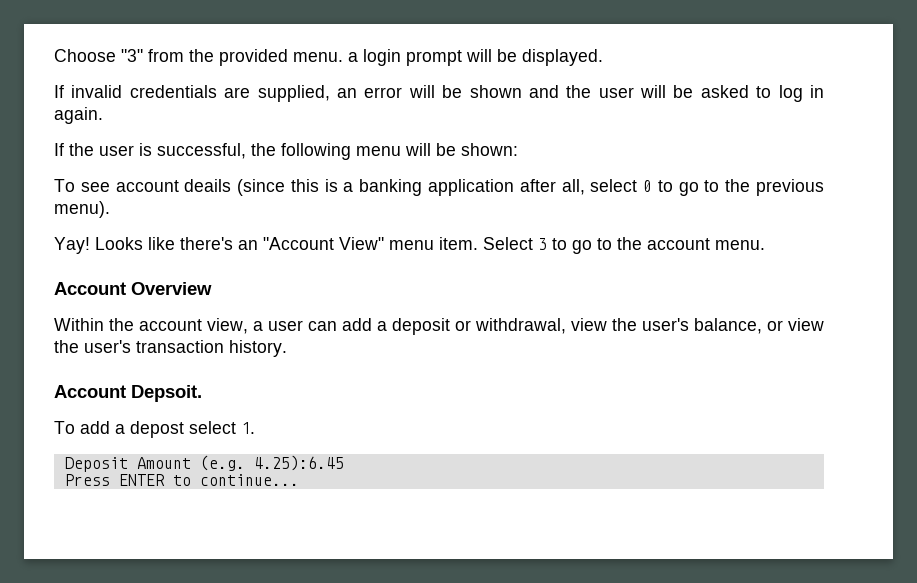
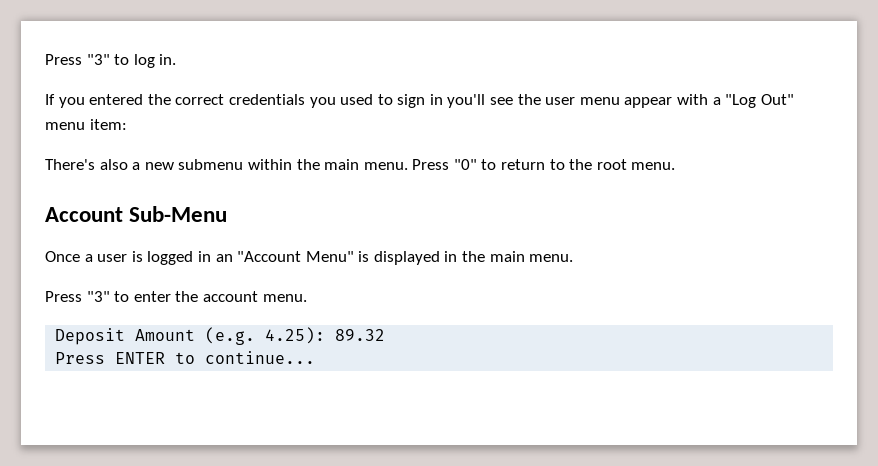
[54,49,603,66] [54,85,825,102] [54,107,103,124] [54,143,518,160] [54,179,825,196] [54,201,110,218] [54,237,765,254] [54,282,212,295] [54,318,824,335] [54,340,287,357] [54,385,202,402] [54,421,255,438] Choose "3" from the provided menu. a login prompt will be displayed. // If invalid credentials are supplied, an error will be shown and the user will be asked to log in again. // If the user is successful, the following menu will be shown: // To see account deails (since this is a banking application after all, select 0 to go to the previous menu). // Yay! Looks like there's an "Account View" menu item. Select 3 to go to the account menu. // Account Overview // Within the account view, a user can add a deposit or withdrawal, view the user's balance, or view the user's transaction history. // Account Depsoit. // To add a depost select 1. -> [45,54,177,68] [45,94,794,108] [45,119,127,130] [45,159,676,170] [45,206,228,222] [45,251,574,265] [45,291,307,302] Press "3" to log in. // If you entered the correct credentials you used to sign in you'll see the user menu appear with a "Log Out" menu item: // There's also a new submenu within the main menu. Press "0" to return to the root menu. // Account Sub-Menu // Once a user is logged in an "Account Menu" is displayed in the main menu. // Press "3" to enter the account menu.
[253,455,344,471] 4.25):6.45 -> [265,327,386,344] 4.25): 89.32

